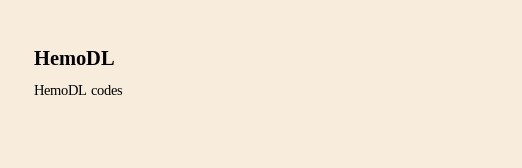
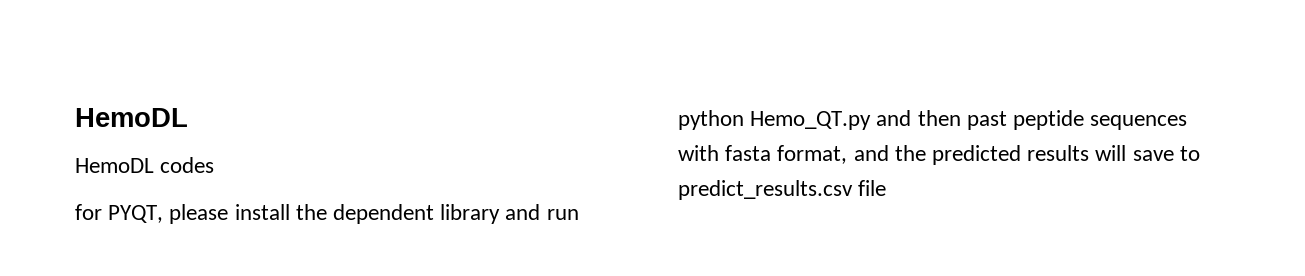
(123, 90) none -> [75,204,579,224] [678,110,1188,130] [678,145,1200,165] [678,180,887,200] // for PYQT, please install the dependent library and run python Hemo_QT.py and then past peptide sequences with fasta format, and the predicted results will save to predict_results.csv file

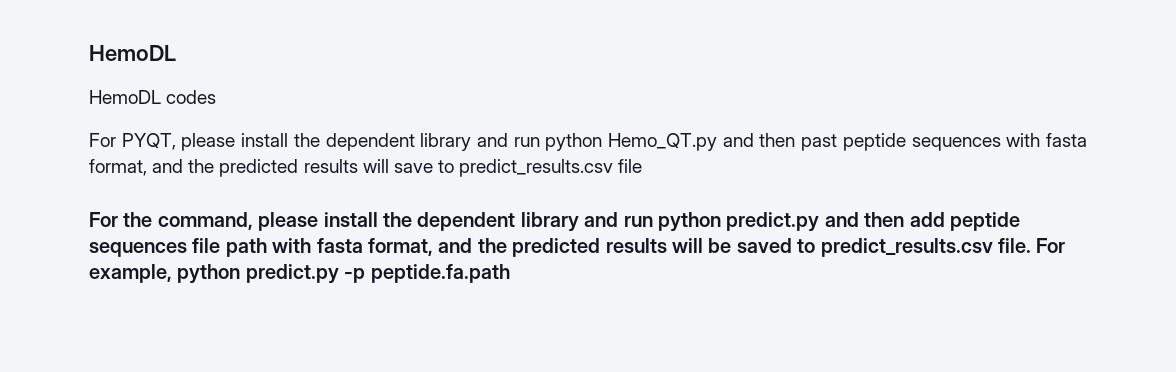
[75,204,102,220] for -> [89,133,116,147] For
(887, 188) none -> [89,212,1020,232] [89,238,1066,257] [89,264,510,284] // For the command, please install the dependent library and run python predict.py and then add peptide sequences file path with fasta format, and the predicted results will be saved to predict_results.csv file. For example, python predict.py -p peptide.fa.path

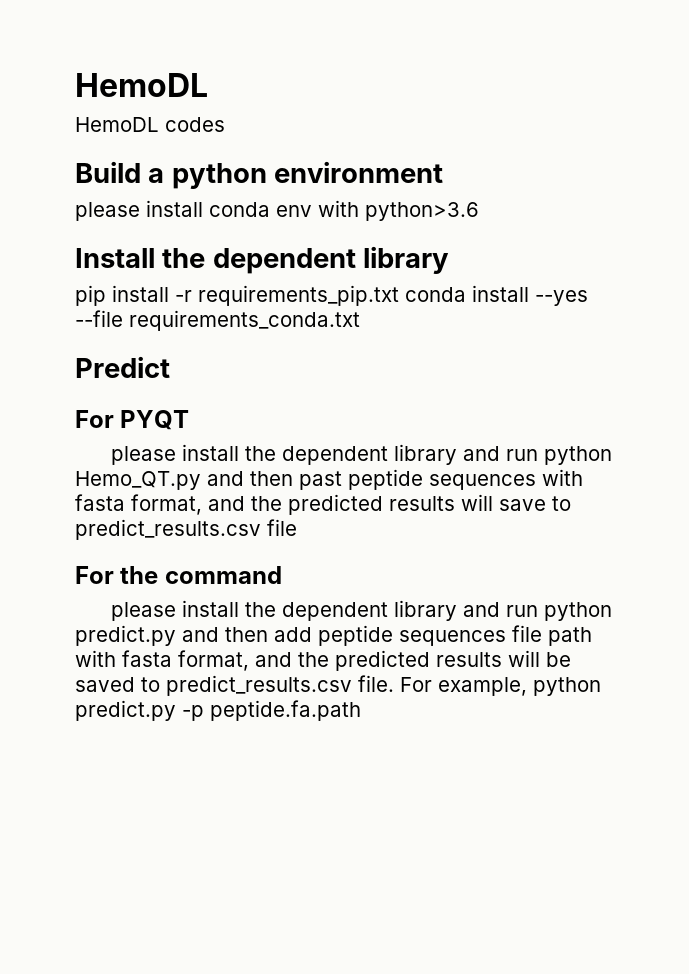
[89,133,176,150] // For PYQT, -> [75,161,444,189] [75,200,479,221] [75,246,450,274] [75,285,588,306] [75,310,360,331] [75,356,170,378] [75,410,190,430] // Build a python environment // please install conda env with python>3.6 // Install the dependent library // pip install -r requirements_pip.txt conda install --yes --file requirements_conda.txt // Predict // For PYQT //
[157,212,253,230] command, -> [164,566,282,584] command //

